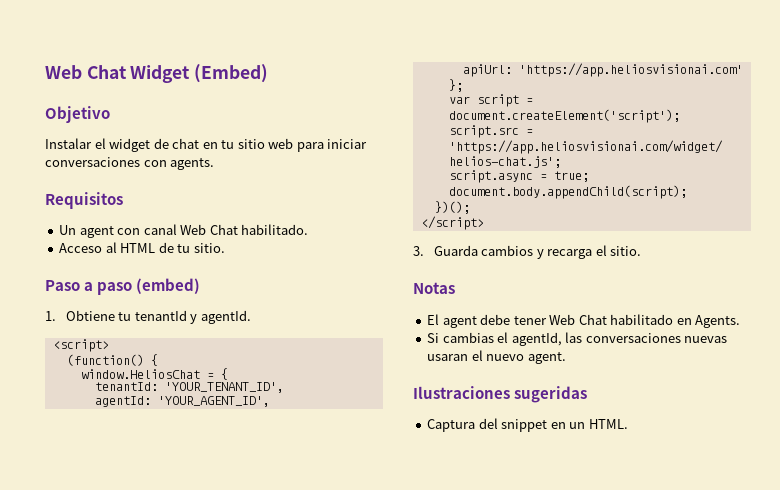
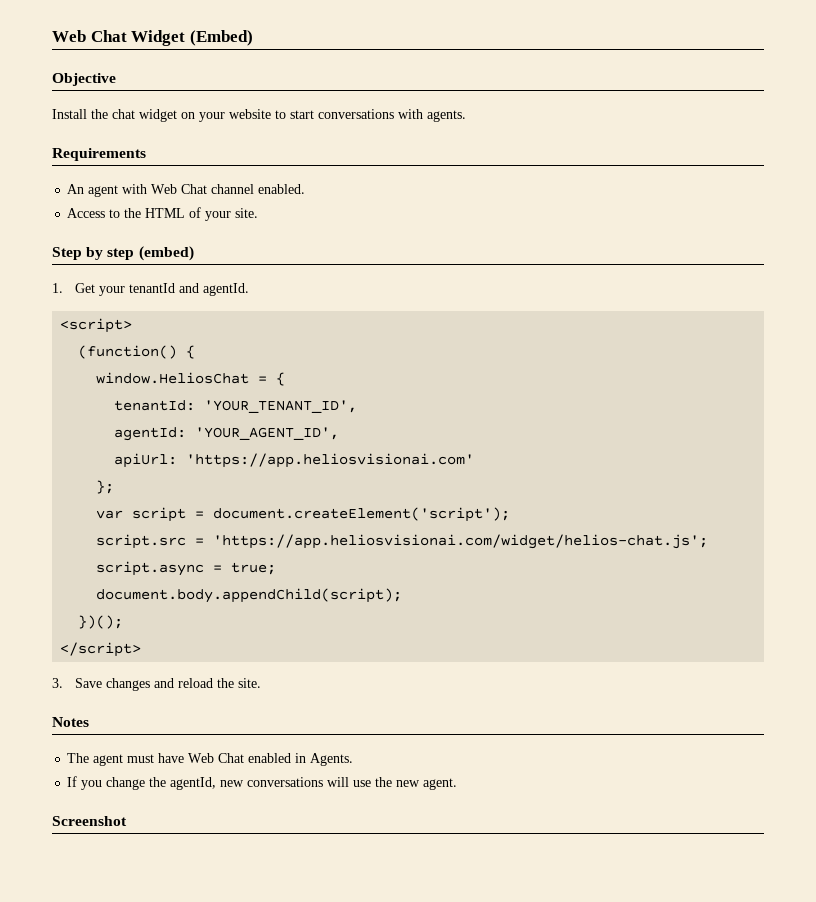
[45,106,110,123] [45,138,368,152] [45,157,215,170] [45,192,123,209] [59,224,309,238] [59,242,225,253] [45,278,201,295] [45,310,198,324] Objetivo // Instalar el widget de chat en tu sitio web para iniciar conversaciones con agents. // Requisitos // Un agent con canal Web Chat habilitado. // Acceso al HTML de tu sitio. // Paso a paso (embed) // 1. Obtiene tu tenantId y -> [52,73,116,86] [52,109,466,122] [52,148,146,161] [67,184,306,197] [67,207,259,221] [52,246,194,261] [52,283,200,296] Objective // Install the chat widget on your website to start conversations with agents. // Requirements // An agent with Web Chat channel enabled. // Access to the HTML of your site. // Step by step (embed) // 1. Get your tenantId and
[433,245,642,259] [413,282,455,294] [427,314,741,328] [427,332,728,346] [427,350,566,364] [413,386,588,403] [427,418,628,432] Guarda cambios y recarga el sitio. // Notas // El agent debe tener Web Chat habilitado en Agents. // Si cambias el agentId, las conversaciones nuevas usaran el nuevo agent. // Ilustraciones sugeridas // Captura del snippet en un HTML. -> [75,678,262,691] [52,717,89,727] [67,753,354,766] [67,776,458,790] [52,816,127,826] Save changes and reload the site. // Notes // The agent must have Web Chat enabled in Agents. // If you change the agentId, new conversations will use the new agent. // Screenshot

